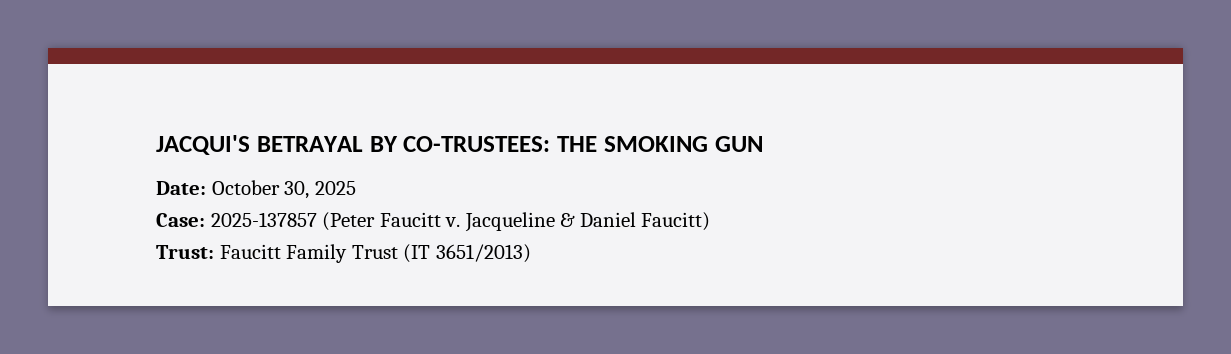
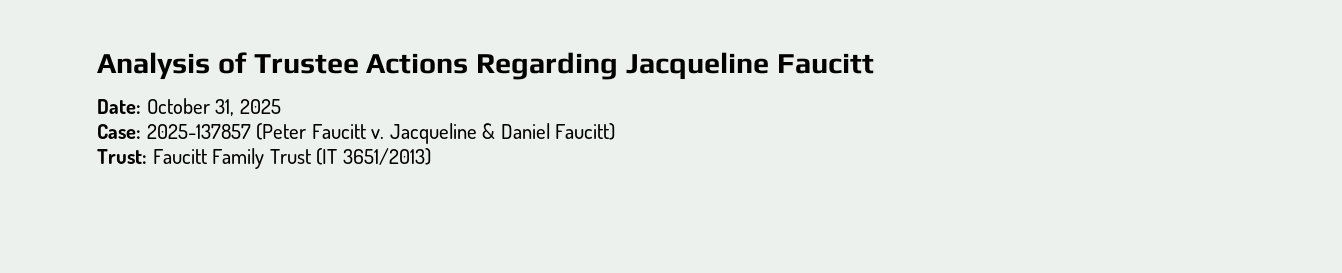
[156,135,763,155] JACQUI'S BETRAYAL BY CO-TRUSTEES: THE SMOKING GUN -> [97,52,874,80] Analysis of Trustee Actions Regarding Jacqueline Faucitt
[284,181,310,199] 30, -> [215,99,235,116] 31,

